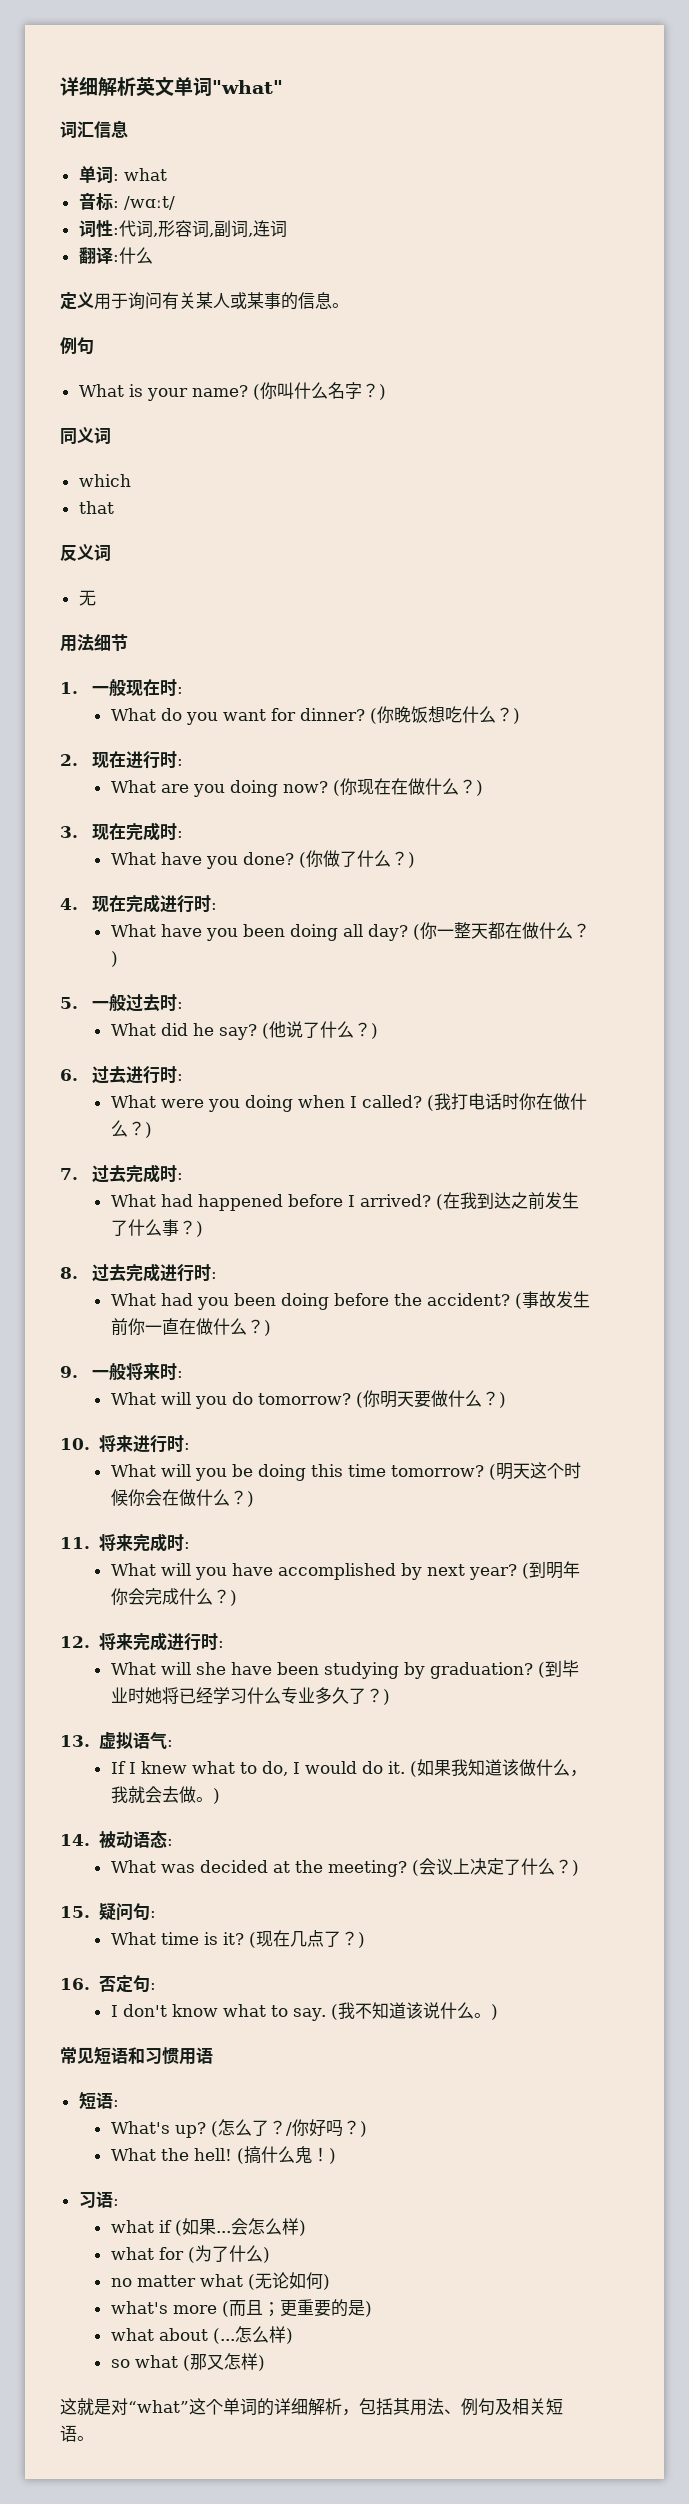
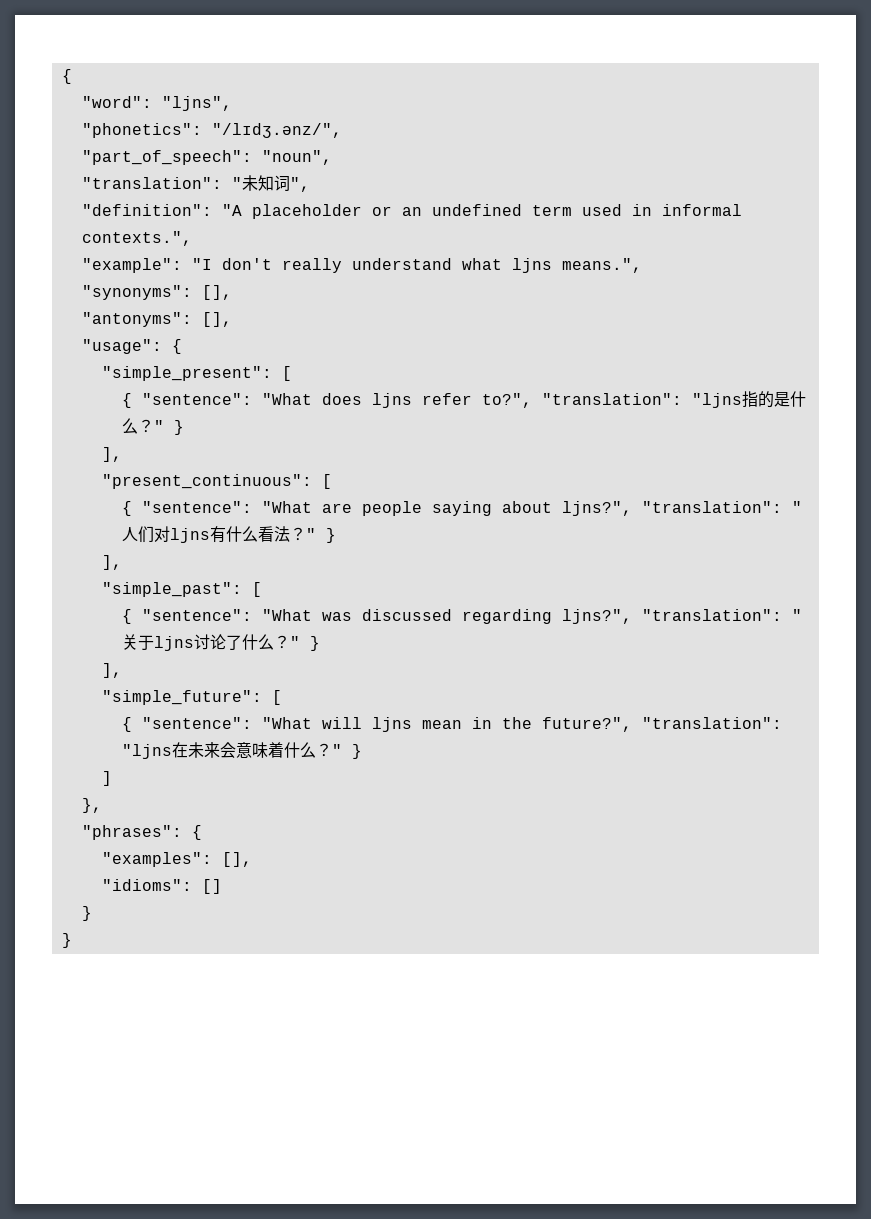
[60,77,283,96] [60,120,128,138] [78,166,167,183] [78,192,175,210] [78,220,287,238] [78,247,153,264] [60,292,349,310] [60,337,94,355] [78,382,386,401] [60,427,111,445] [78,474,131,487] [78,501,114,514] [60,544,111,561] [78,590,96,606] [60,633,128,652] [60,679,183,697] [110,706,520,725] [60,751,183,769] [110,778,483,797] [60,822,183,841] [110,850,415,869] [60,894,217,913] [110,922,590,941] [110,951,118,967] [60,994,183,1012] [110,1021,378,1040] [60,1066,183,1084] [110,1093,587,1112] [110,1120,152,1138] [60,1164,183,1183] [110,1192,579,1211] [110,1219,203,1237] [60,1263,217,1282] [110,1291,590,1310] [110,1318,271,1336] [60,1363,183,1381] [110,1390,506,1409] [60,1435,190,1453] [110,1462,581,1481] [110,1489,254,1507] [60,1533,190,1552] [110,1561,580,1580] [110,1588,237,1606] [60,1632,224,1651] [110,1660,579,1679] [110,1687,390,1705] [60,1731,173,1749] [110,1759,587,1777] [110,1786,220,1804] [60,1830,173,1848] [110,1858,579,1877] [60,1903,156,1921] [110,1930,365,1948] [60,1975,156,1993] [110,2002,499,2021] [60,2047,213,2065] [78,2092,119,2109] [110,2119,367,2138] [110,2146,336,2164] [78,2191,119,2208] [110,2218,306,2236] [110,2245,270,2263] [110,2272,330,2290] [110,2299,372,2317] [110,2326,293,2344] [110,2353,265,2371] [60,2398,563,2416] [60,2425,94,2442] 详细解析英文单词"what" // 词汇信息 // 单词: what // 音标: /wɑːt/ // 词性:代词,形容词,副词,连词 // 翻译:什么 // 定义用于询问有关某人或某事的信息。 // 例句 // What is your name? (你叫什么名字？) // 同义词 // which // that // 反义词 // 无 // 用法细节 // 1.一般现在时: // What do you want for dinner? (你晚饭想吃什么？) // 2.现在进行时: // What are you doing now? (你现在在做什么？) // 3.现在完成时: // What have you done? (你做了什么？) // 4.现在完成进行时: // What have you been doing all day? (你一整天都在做什么？) // 5.一般过去时: // What did he say? (他说了什么？) // 6.过去进行时: // What were you doing when I called? (我打电话时你在做什么？) // 7.过去完成时: // What had happened before I arrived? (在我到达之前发生了什么事？) // 8.过去完成进行时: // What had you been doing before the accident? (事故发生前你一直在做什么？) // 9.一般将来时: // What will you do tomorrow? (你明天要做什么？) // 10.将来进行时: // What will you be doing this time tomorrow? (明天这个时候你会在做什么？) // 11.将来完成时: // What will you have accomplished by next year? (到明年你会完成什么？) // 12.将来完成进行时: // What will she have been studying by graduation? (到毕业时她将已经学习什么专业多久了？) // 13.虚拟语气: // If I knew what to do, I would do it. (如果我知道该做什么，我就会去做。) // 14.被动语态: // What was decided at the meeting? (会议上决定了什么？) // 15.疑问句: // What time is it? (现在几点了？) // 16.否定句: // I don't know what to say. (我不知道该说什么。) // 常见短语和习惯用语 // 短语: // What's up? (怎么了？/你好吗？) // What the hell! (搞什么鬼！) // 习语: // what if (如果...会怎么样) // what for (为了什么) // no matter what (无论如何) // what's more (而且；更重要的是) // what about (...怎么样) // so what (那又怎样) // 这就是对“what”这个单词的详细解析，包括其用法、例句及相关短语。 -> [61,69,72,84] [81,96,232,111] [81,123,342,138] [81,150,332,165] [81,175,310,192] [81,204,742,219] [81,231,192,246] [81,258,642,273] [81,285,232,300] [81,312,232,327] [81,339,182,354] [101,366,292,381] [121,391,806,408] [121,418,184,435] [101,447,122,462] [101,474,332,489] [121,501,802,516] [121,526,336,543] [101,555,122,570] [101,582,262,597] [121,609,802,624] [121,634,320,651] [101,663,122,678] [101,690,282,705] [121,717,782,732] [121,742,362,759] [101,771,112,786] [81,798,102,813] [81,825,202,840] [101,852,252,867] [101,879,222,894] [81,906,92,921] [61,933,72,948] { // "word": "ljns", // "phonetics": "/lɪdʒ.ənz/", // "part_of_speech": "noun", // "translation": "未知词", // "definition": "A placeholder or an undefined term used in informal contexts.", // "example": "I don't really understand what ljns means.", // "synonyms": [], // "antonyms": [], // "usage": { // "simple_present": [ // { "sentence": "What does ljns refer to?", "translation": "ljns指的是什么？" } // ], // "present_continuous": [ // { "sentence": "What are people saying about ljns?", "translation": "人们对ljns有什么看法？" } // ], // "simple_past": [ // { "sentence": "What was discussed regarding ljns?", "translation": "关于ljns讨论了什么？" } // ], // "simple_future": [ // { "sentence": "What will ljns mean in the future?", "translation": "ljns在未来会意味着什么？" } // ] // }, // "phrases": { // "examples": [], // "idioms": [] // } // }

